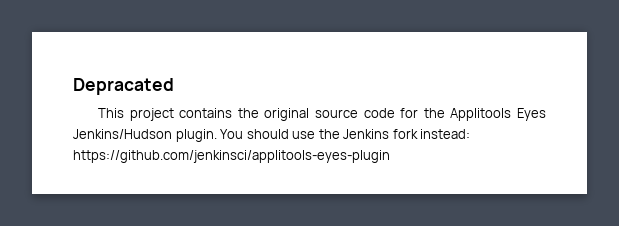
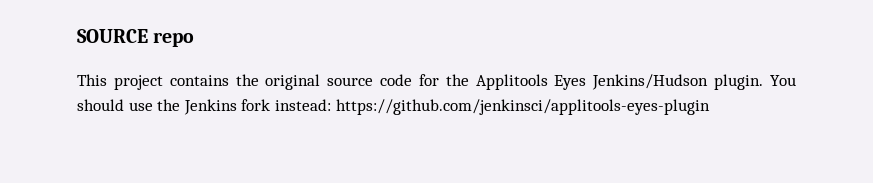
[73,78,174,95] Depracated -> [77,29,195,47] SOURCE repo

